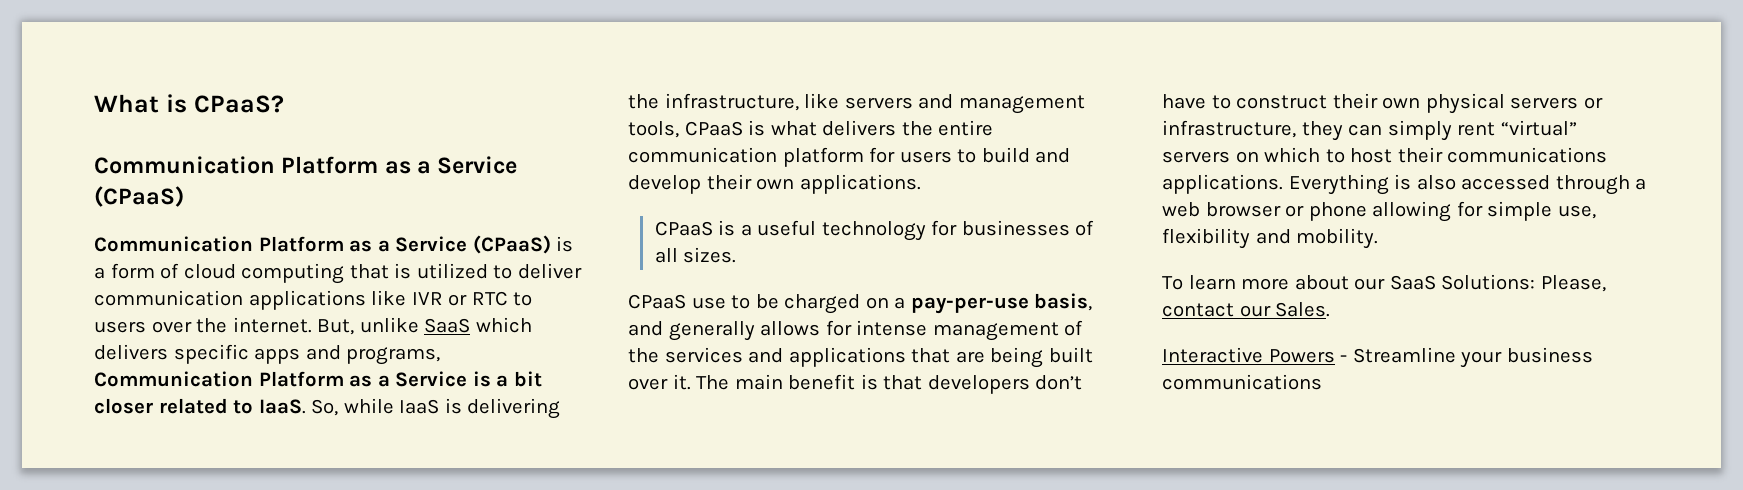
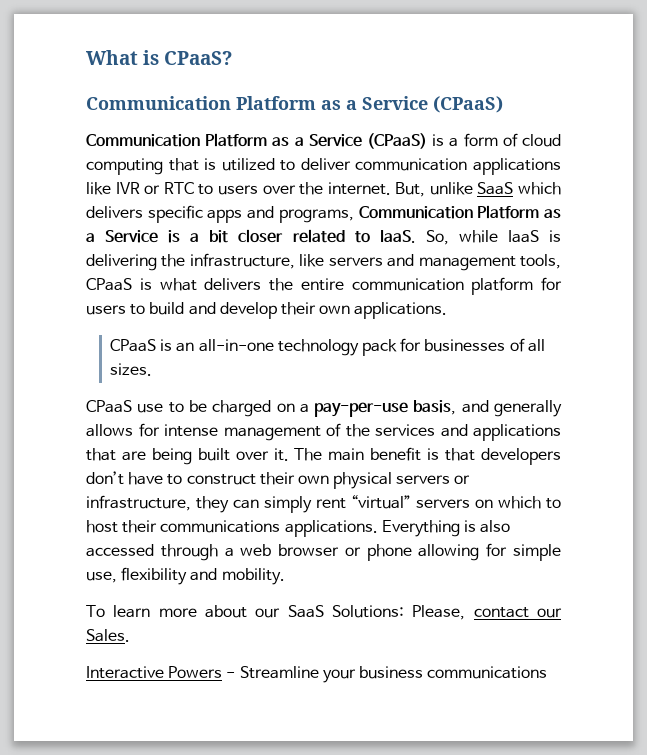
[740,220,926,241] a useful technology -> [176,339,398,356] an all-in-one technology pack

